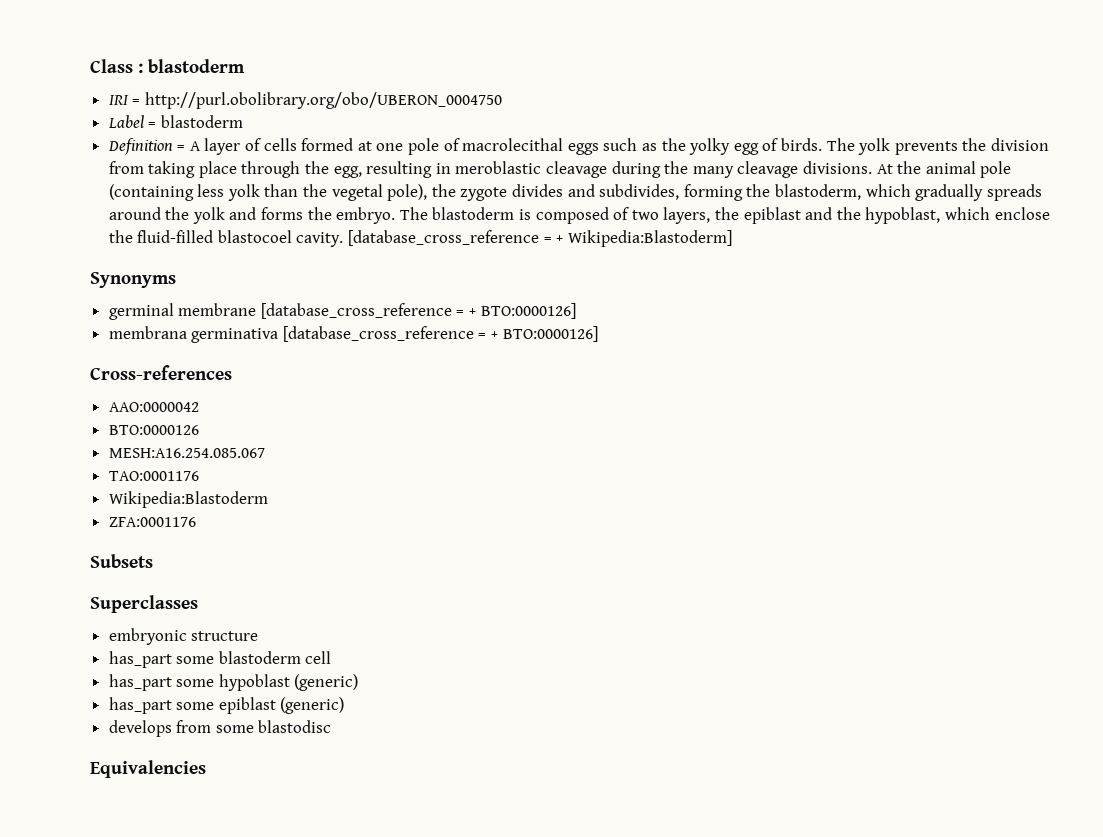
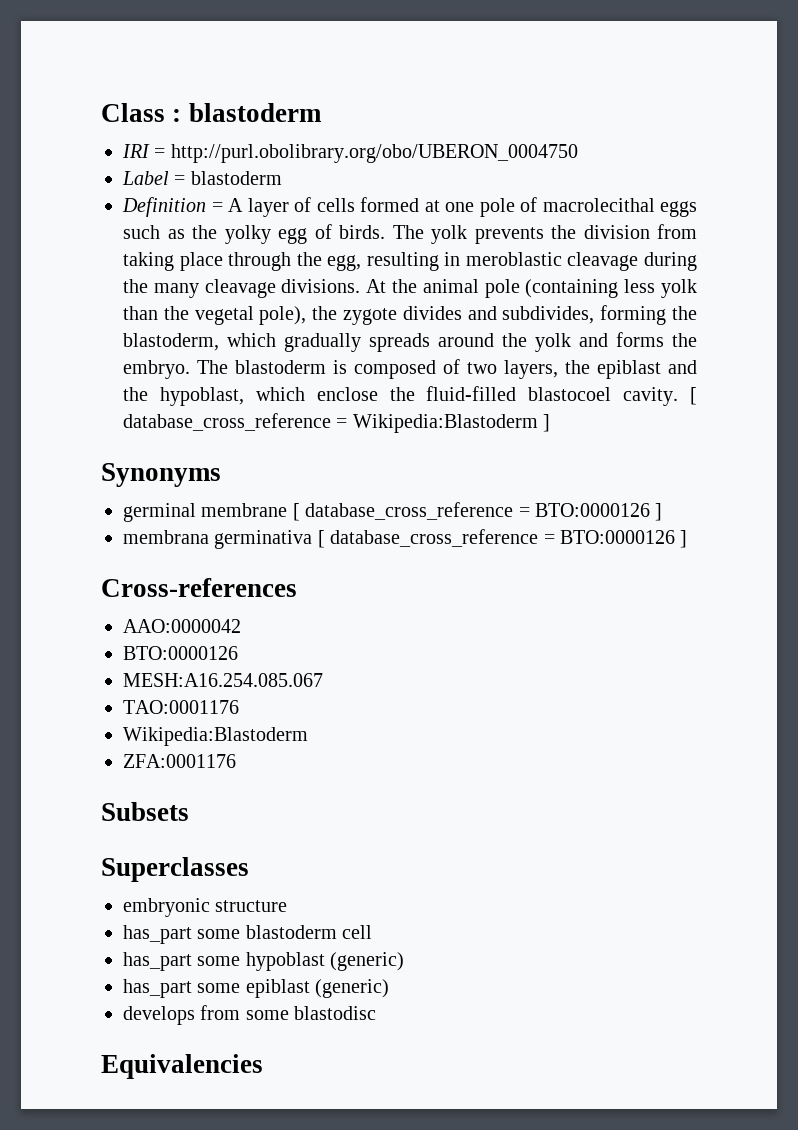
[348,230,732,247] [90,272,176,288] [108,303,576,320] [108,326,598,343] [database_cross_reference = + Wikipedia:Blastoderm] // Synonyms // germinal membrane [database_cross_reference = + BTO:0000126] // membrana germinativa [database_cross_reference = + BTO:0000126] -> [690,387,697,405] [123,413,551,433] [101,463,221,487] [123,502,663,522] [123,529,688,549] [ database_cross_reference = Wikipedia:Blastoderm ] // Synonyms // germinal membrane [ database_cross_reference = BTO:0000126 ] // membrana germinativa [ database_cross_reference = BTO:0000126 ]

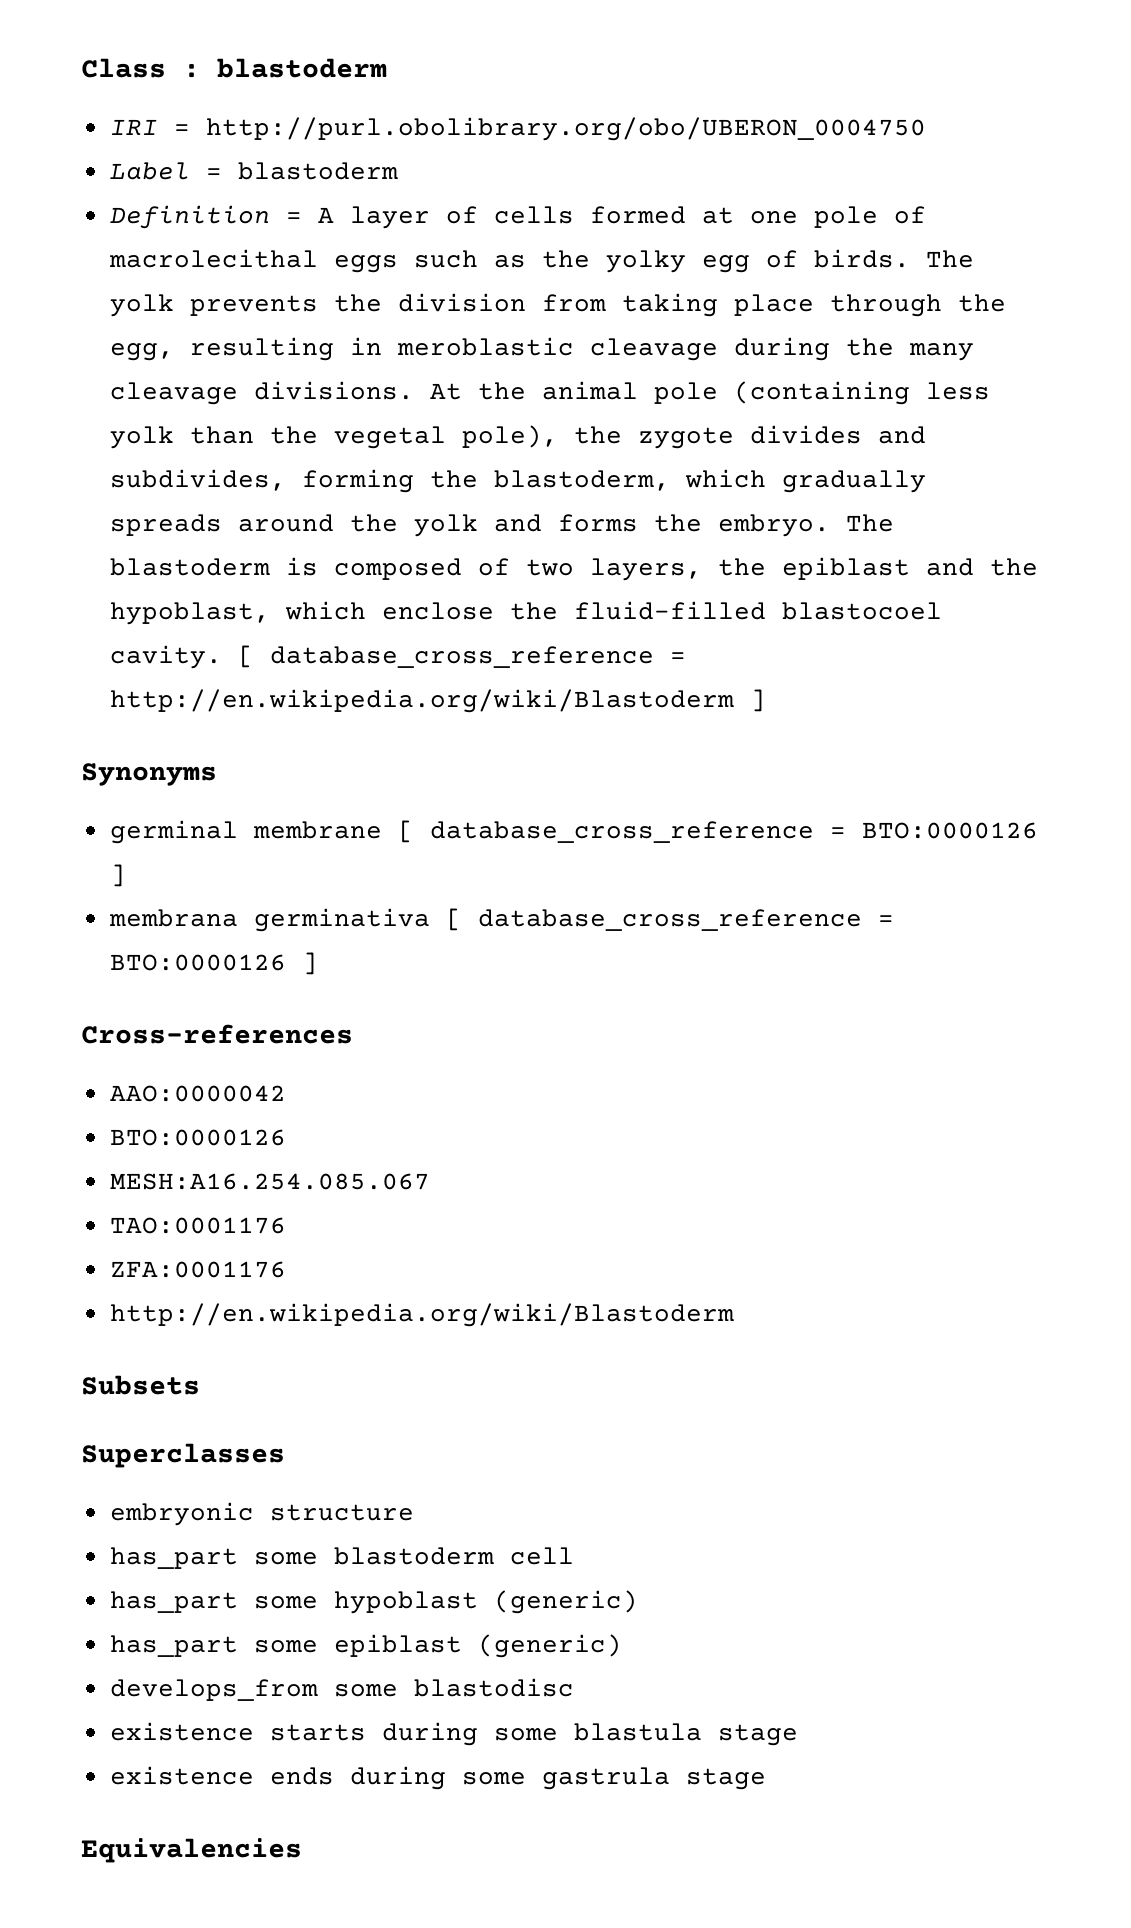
[352,414,538,433] Wikipedia:Blastoderm -> [109,689,734,713] http://en.wikipedia.org/wiki/Blastoderm
[123,727,308,746] [123,754,236,768] Wikipedia:Blastoderm // ZFA:0001176 -> [109,1261,286,1278] [109,1303,734,1327] ZFA:0001176 // http://en.wikipedia.org/wiki/Blastoderm
[123,1005,241,1025] develops from -> [109,1679,318,1701] develops_from
(377, 1013) none -> [109,1722,798,1746] [109,1766,766,1790] // existence starts during some blastula stage // existence ends during some gastrula stage

